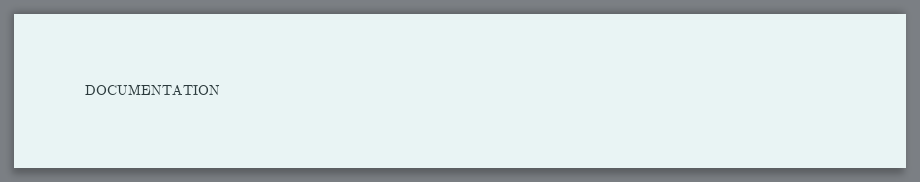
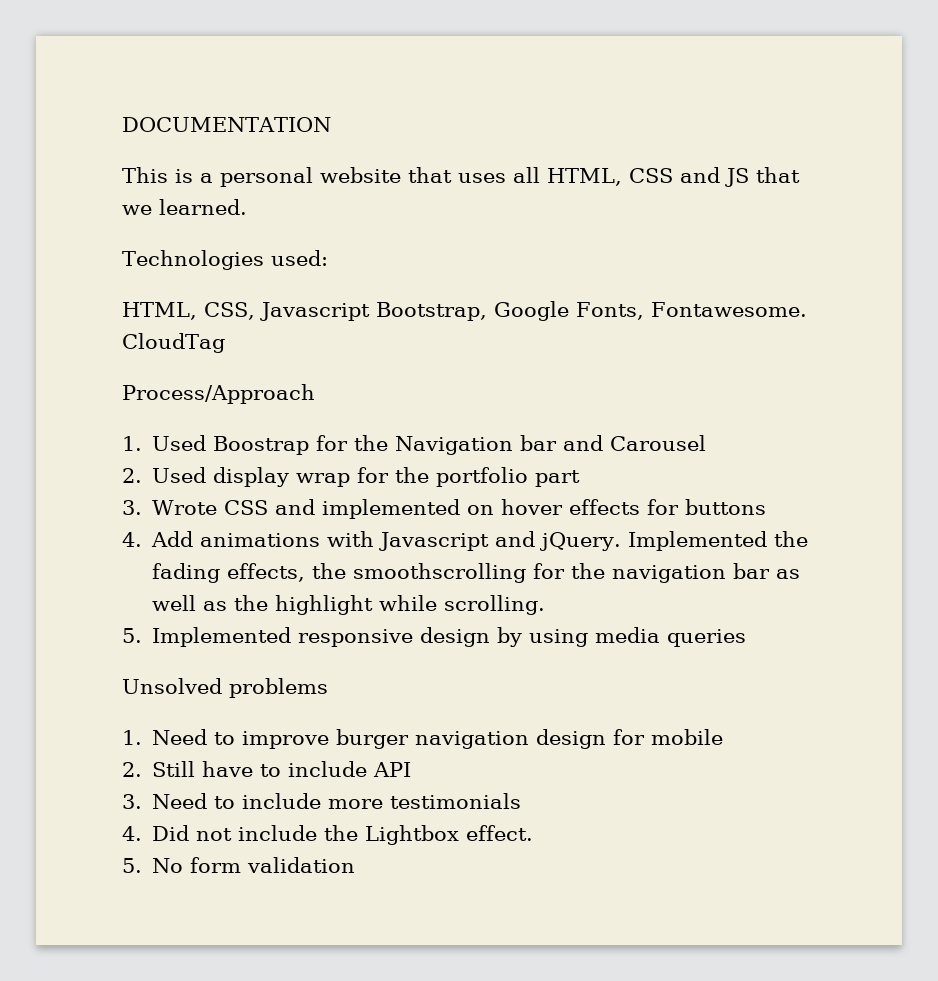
(220, 90) none -> [122,167,800,187] [122,199,247,215] [122,250,328,270] [122,301,807,321] [122,333,225,353] [122,384,315,404] [122,435,707,455] [122,467,581,487] [122,499,767,519] [122,531,809,551] [152,563,801,583] [152,595,546,615] [122,627,747,647] [122,678,328,698] [122,729,724,749] [122,761,412,777] [122,793,522,809] [122,825,534,845] [122,857,356,873] // This is a personal website that uses all HTML, CSS and JS that we learned. // Technologies used: // HTML, CSS, Javascript Bootstrap, Google Fonts, Fontawesome. CloudTag // Process/Approach // 1. Used Boostrap for the Navigation bar and Carousel // 2. Used display wrap for the portfolio part // 3. Wrote CSS and implemented on hover effects for buttons // 4. Add animations with Javascript and jQuery. Implemented the fading effects, the smoothscrolling for the navigation bar as well as the highlight while scrolling. // 5. Implemented responsive design by using media queries // Unsolved problems // 1. Need to improve burger navigation design for mobile // 2. Still have to include API // 3. Need to include more testimonials // 4. Did not include the Lightbox effect. // 5. No form validation

